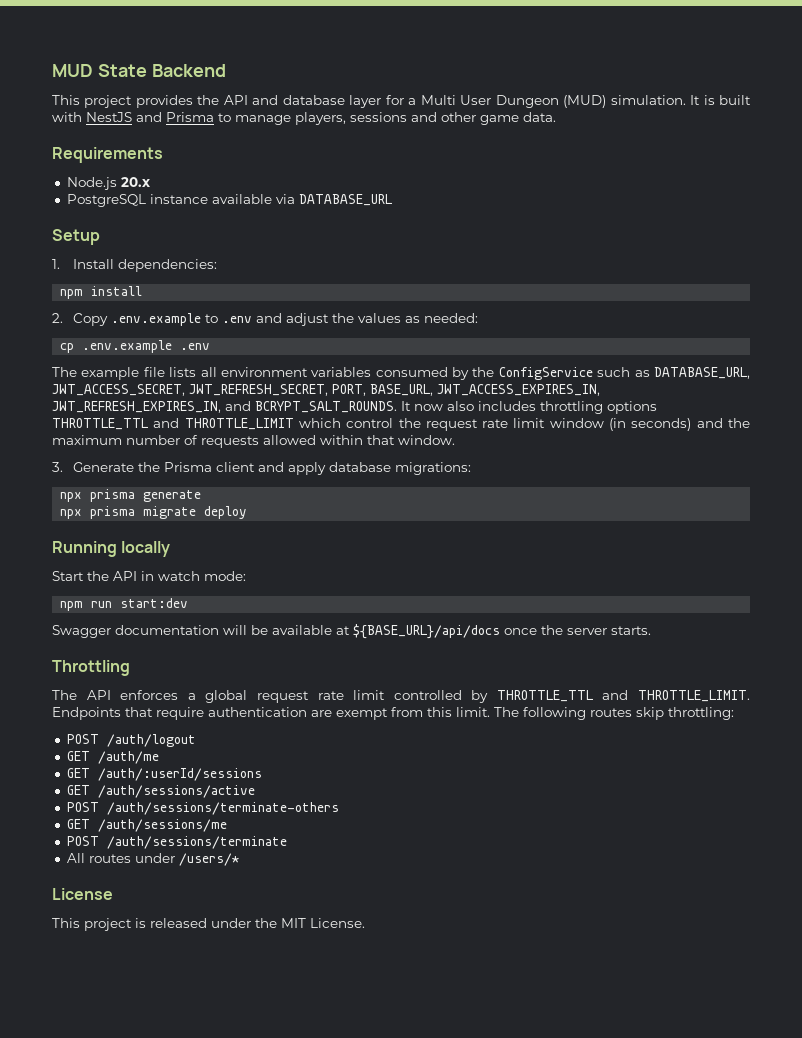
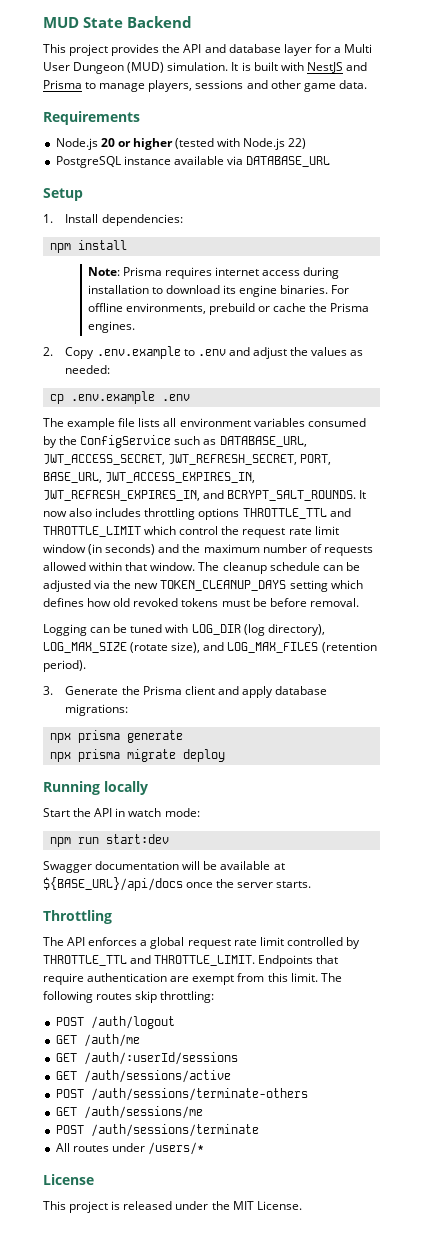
[120,177,150,187] 20.x -> [100,138,307,150] 20 or higher (tested with Node.js 22)
(143, 291) none -> [87,267,340,279] [87,285,350,297] [87,303,370,315] [87,321,135,333] // Note: Prisma requires internet access during installation to download its engine binaries. For offline environments, prebuild or cache the Prisma engines.
(455, 440) none -> [198,562,360,574] [43,580,363,592] [43,598,359,607] [43,624,325,636] [43,642,377,653] [43,660,86,672] The cleanup schedule can be adjusted via the new TOKEN_CLEANUP_DAYS setting which defines how old revoked tokens must be before removal. // Logging can be tuned with LOG_DIR (log directory), LOG_MAX_SIZE (rotate size), and LOG_MAX_FILES (retention period).

